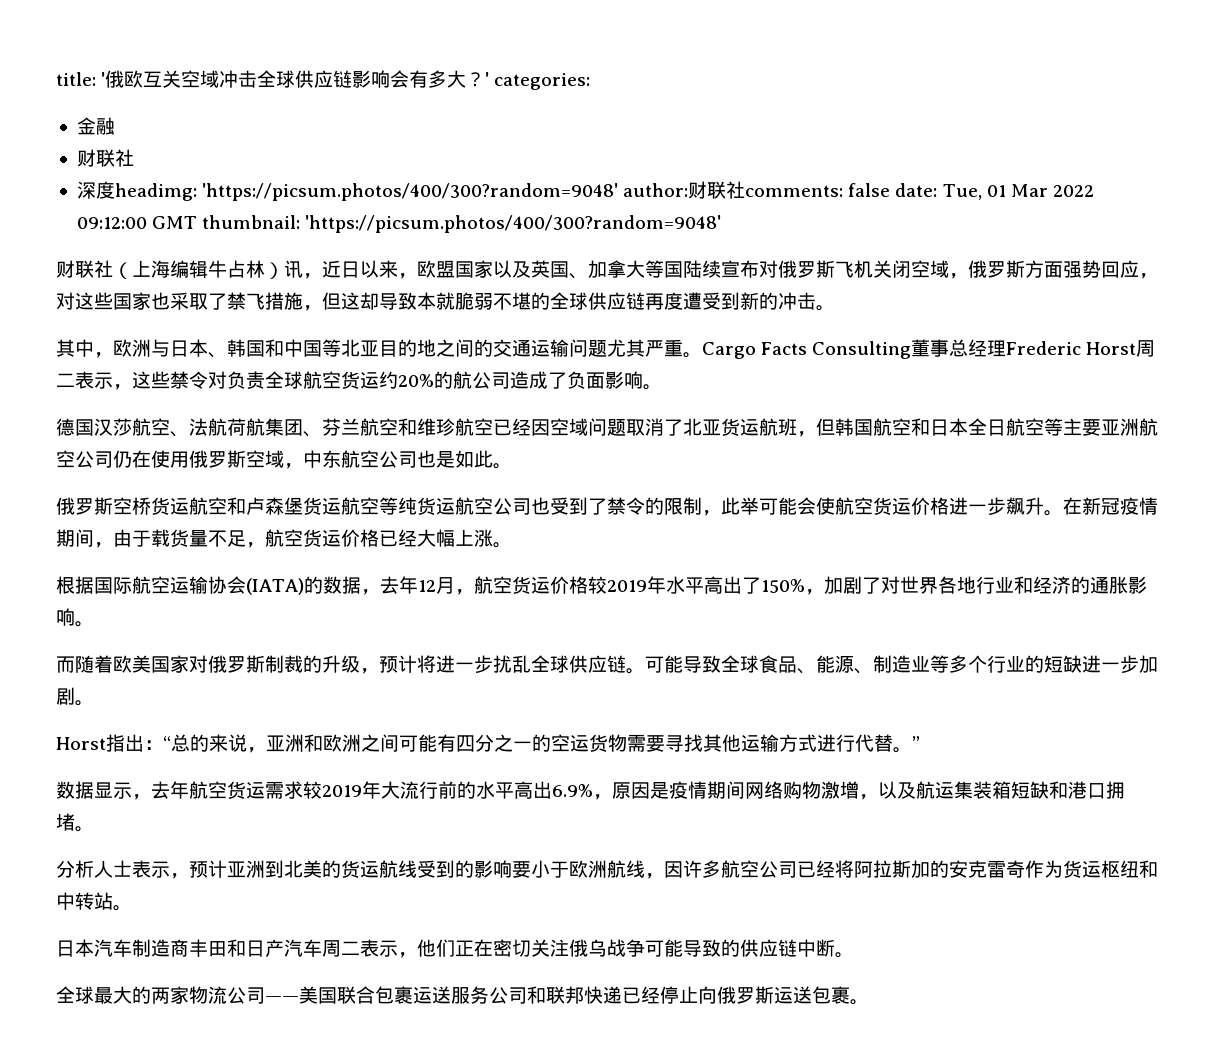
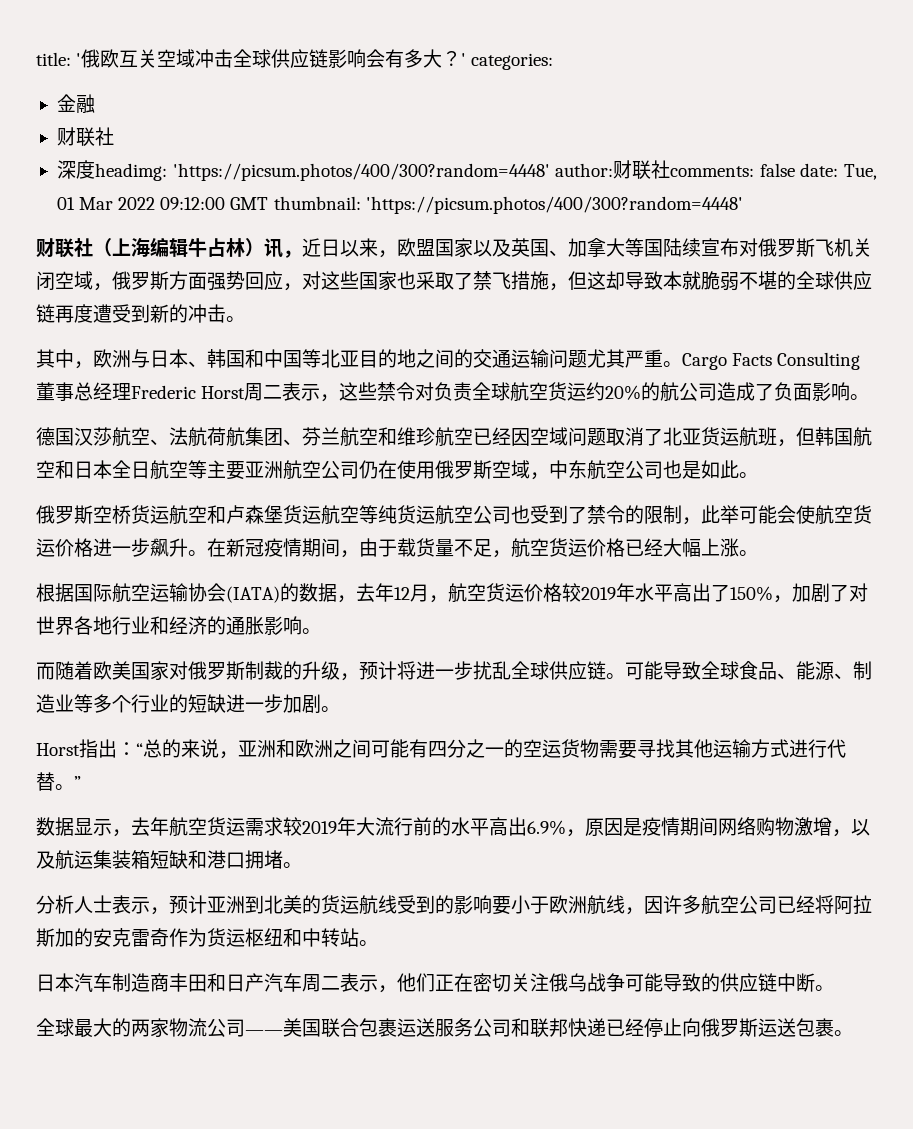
[202,183,619,201] 'https://picsum.photos/400/300?random=9048' -> [172,163,550,181] 'https://picsum.photos/400/300?random=4448'
[305,215,722,233] 'https://picsum.photos/400/300?random=9048' -> [365,196,743,214] 'https://picsum.photos/400/300?random=4448'

